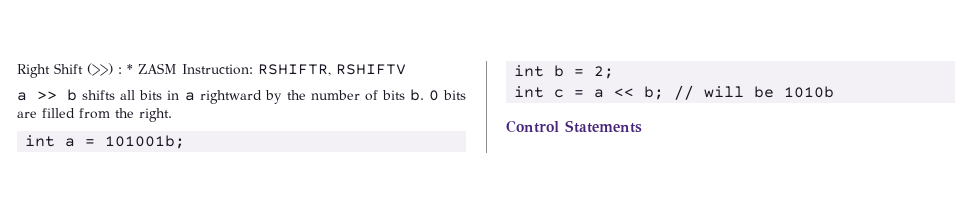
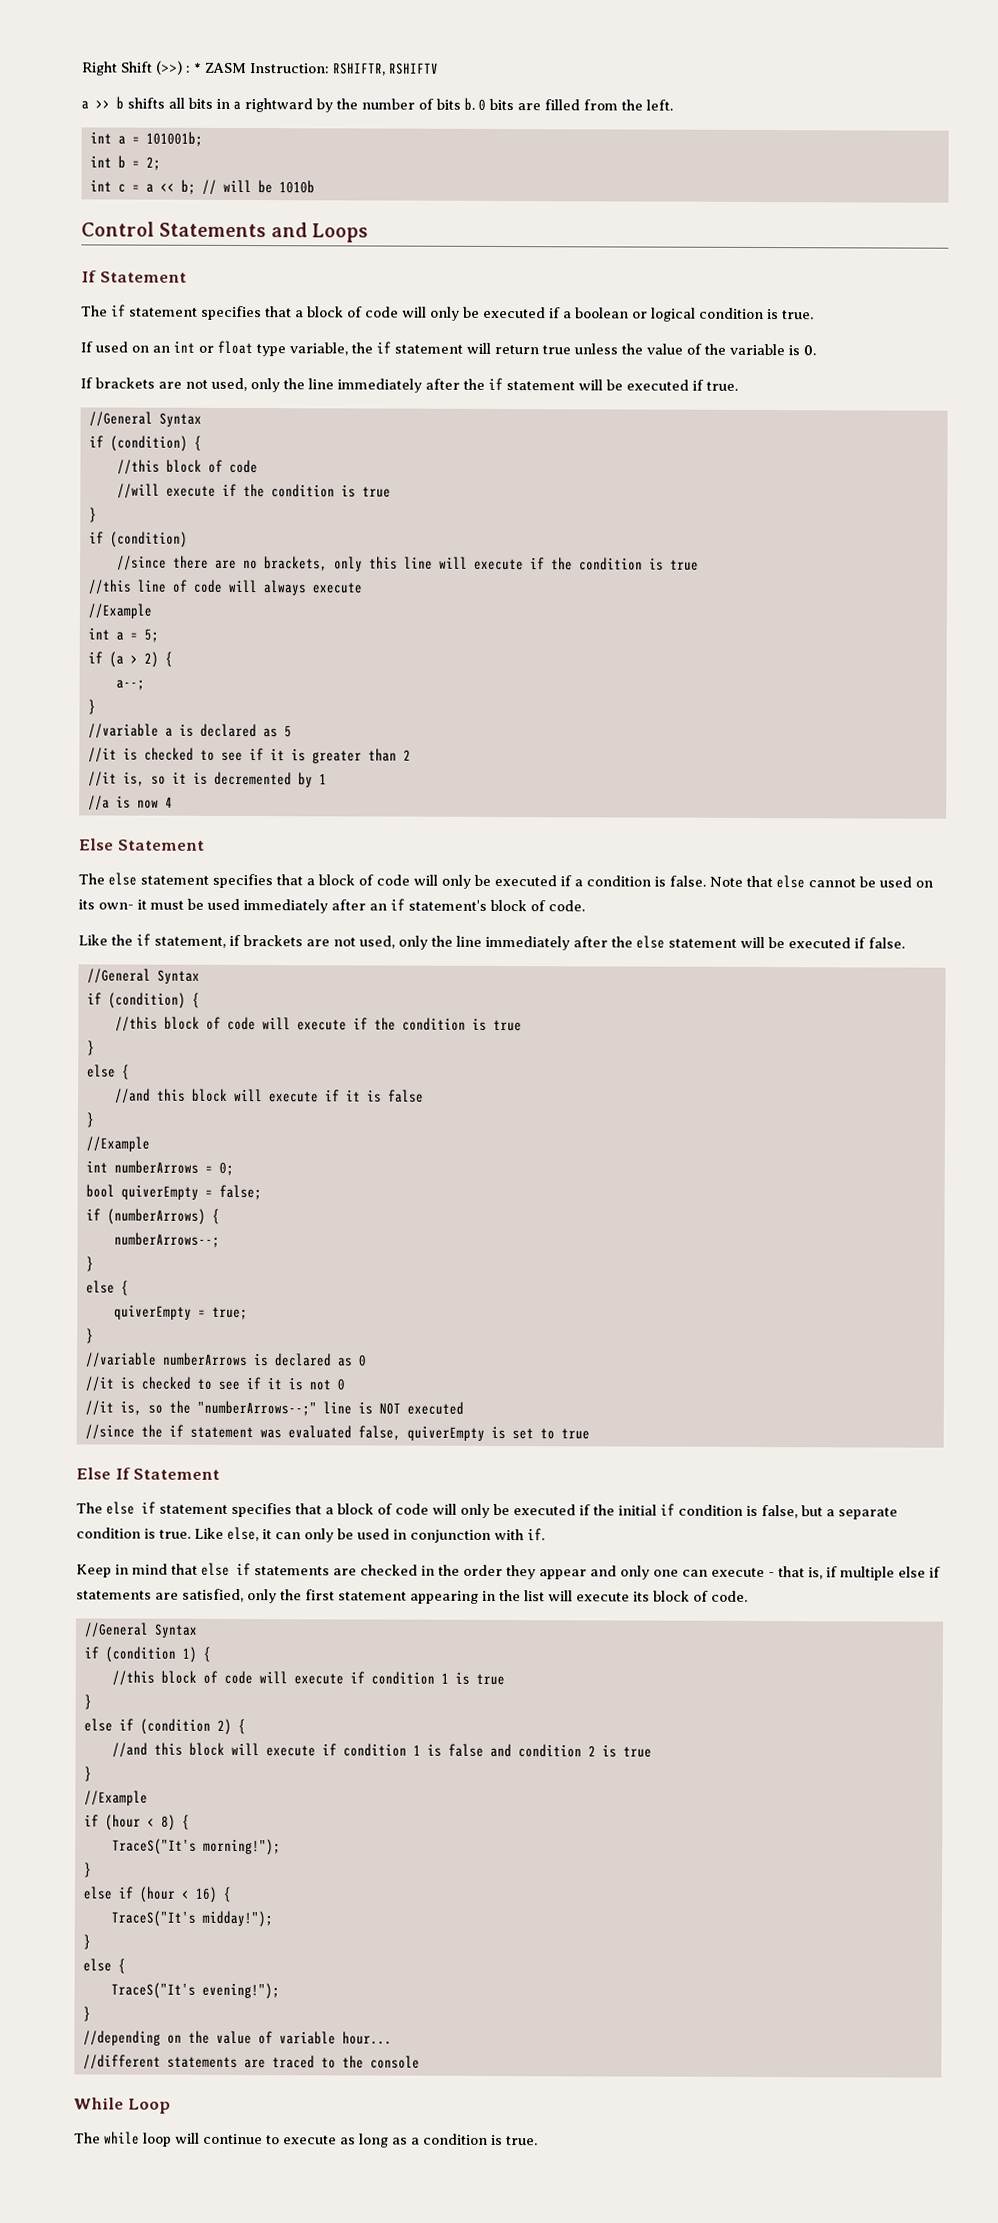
[139,108,172,122] right. -> [646,99,673,111] left.
(642, 126) none -> [270,222,368,243] [81,270,187,283] [81,304,814,322] [80,340,816,357] [80,377,738,393] [88,411,202,427] [88,435,202,452] [116,459,258,475] [116,483,391,499] [88,507,97,523] [88,531,188,548] [116,555,699,572] [87,579,363,596] [87,603,152,619] [87,627,159,643] [87,651,173,668] [115,679,145,691] [87,699,96,715] [87,723,292,739] [87,747,411,764] [87,771,327,788] [87,795,173,811] [78,838,205,851] [78,872,933,889] [78,898,585,914] [78,933,905,951] [86,968,200,984] [86,992,200,1009] [114,1016,522,1032] [86,1040,95,1056] [86,1064,130,1080] [114,1088,424,1104] [85,1112,94,1128] [85,1136,150,1152] [85,1160,234,1176] [85,1184,262,1201] [85,1208,220,1225] [113,1232,220,1248] [85,1256,94,1272] [85,1280,129,1296] [113,1304,248,1321] [85,1328,94,1344] [85,1352,367,1368] [84,1376,345,1392] [84,1400,464,1417] [84,1424,590,1441] [76,1467,221,1480] [76,1501,898,1520] [76,1526,545,1543] [76,1562,941,1581] [76,1588,748,1604] [83,1622,198,1638] [83,1646,211,1663] [111,1670,505,1686] [83,1694,92,1710] [83,1718,246,1735] [111,1742,652,1758] [83,1766,92,1782] [83,1790,148,1806] [83,1814,190,1831] [111,1838,281,1856] [83,1862,92,1878] [82,1886,232,1903] [110,1910,273,1928] [82,1934,91,1950] [82,1958,126,1974] [110,1982,280,2000] [82,2006,91,2022] [82,2030,392,2046] [82,2054,420,2070] [74,2097,171,2114] [74,2131,538,2148] and Loops // If Statement // The if statement specifies that a block of code will only be executed if a boolean or logical condition is true. // If used on an int or float type variable, the if statement will return true unless the value of the variable is 0. // If brackets are not used, only the line immediately after the if statement will be executed if true. // //General Syntax // if (condition) { // //this block of code // //will execute if the condition is true // } // if (condition) // //since there are no brackets, only this line will execute if the condition is true // //this line of code will always execute // //Example // int a = 5; // if (a > 2) { // a--; // } // //variable a is declared as 5 // //it is checked to see if it is greater than 2 // //it is, so it is decremented by 1 // //a is now 4 // Else Statement // The else statement specifies that a block of code will only be executed if a condition is false. Note that else cannot be used on its own- it must be used immediately after an if statement's block of code. // Like the if statement, if brackets are not used, only the line immediately after the else statement will be executed if false. // //General Syntax // if (condition) { // //this block of code will execute if the condition is true // } // else { // //and this block will execute if it is false // } // //Example // int numberArrows = 0; // bool quiverEmpty = false; // if (numberArrows) { // numberArrows--; // } // else { // quiverEmpty = true; // } // //variable numberArrows is declared as 0 // //it is checked to see if it is not 0 // //it is, so the "numberArrows--;" line is NOT executed // //since the if statement was evaluated false, quiverEmpty is set to true // Else If Statement // The else if statement specifies that a block of code will only be executed if the initial if condition is false, but a separate condition is true. Like else, it can only be used in conjunction with if. // Keep in mind that else if statements are checked in the order they appear and only one can execute - that is, if multiple else if statements are satisfied, only the first statement appearing in the list will execute its block of code. // //General Syntax // if (condition 1) { // //this block of code will execute if condition 1 is true // } // else if (condition 2) { // //and this block will execute if condition 1 is false and condition 2 is true // } // //Example // if (hour < 8) { // TraceS("It's morning!"); // } // else if (hour < 16) { // TraceS("It's midday!"); // } // else { // TraceS("It's evening!"); // } // //depending on the value of variable hour... // //different statements are traced to the console // While Loop // The while loop will continue to execute as long as a condition is true.

